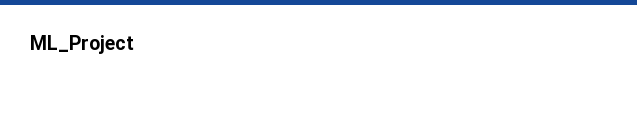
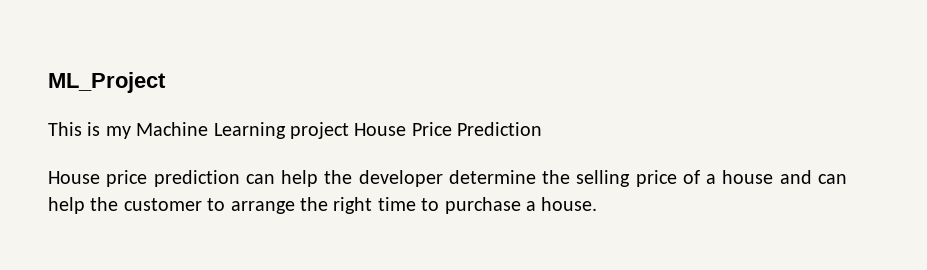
(134, 44) none -> [48,122,543,139] [48,170,847,187] [48,197,598,214] // This is my Machine Learning project House Price Prediction // House price prediction can help the developer determine the selling price of a house and can help the customer to arrange the right time to purchase a house.

